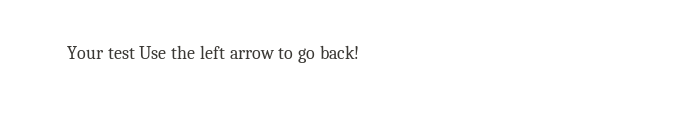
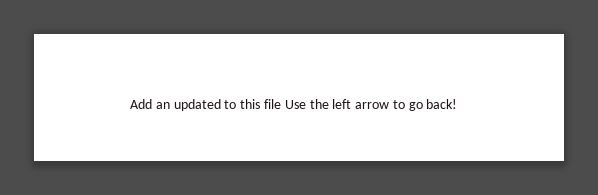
[67,46,135,59] Your test -> [130,99,281,111] Add an updated to this file

